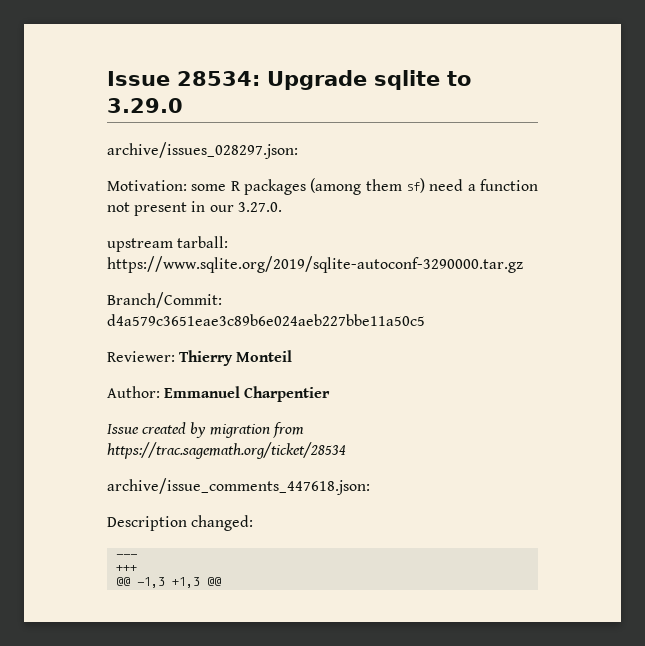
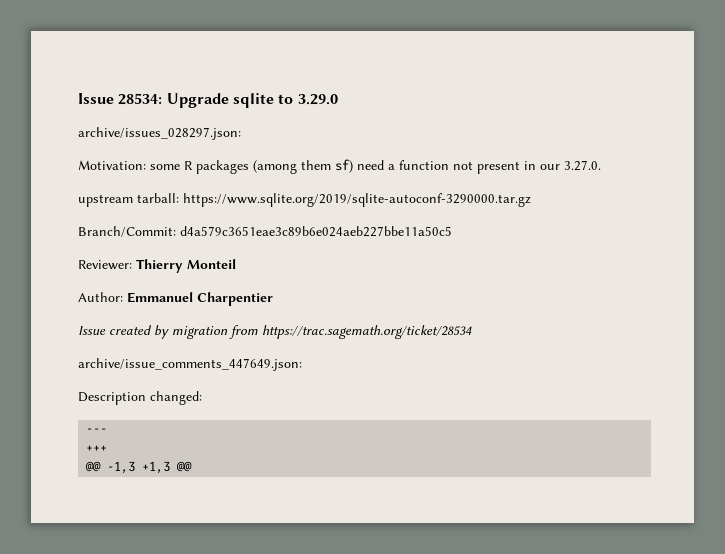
[107,478,370,495] archive/issue_comments_447618.json: -> [78,358,302,371] archive/issue_comments_447649.json:

